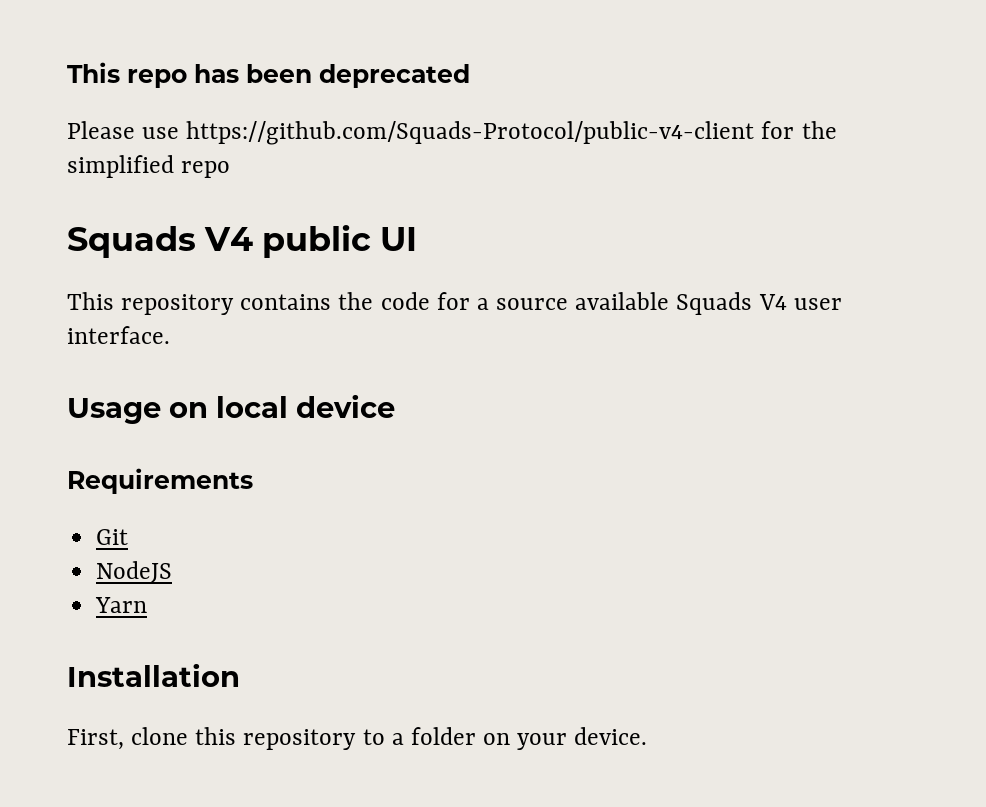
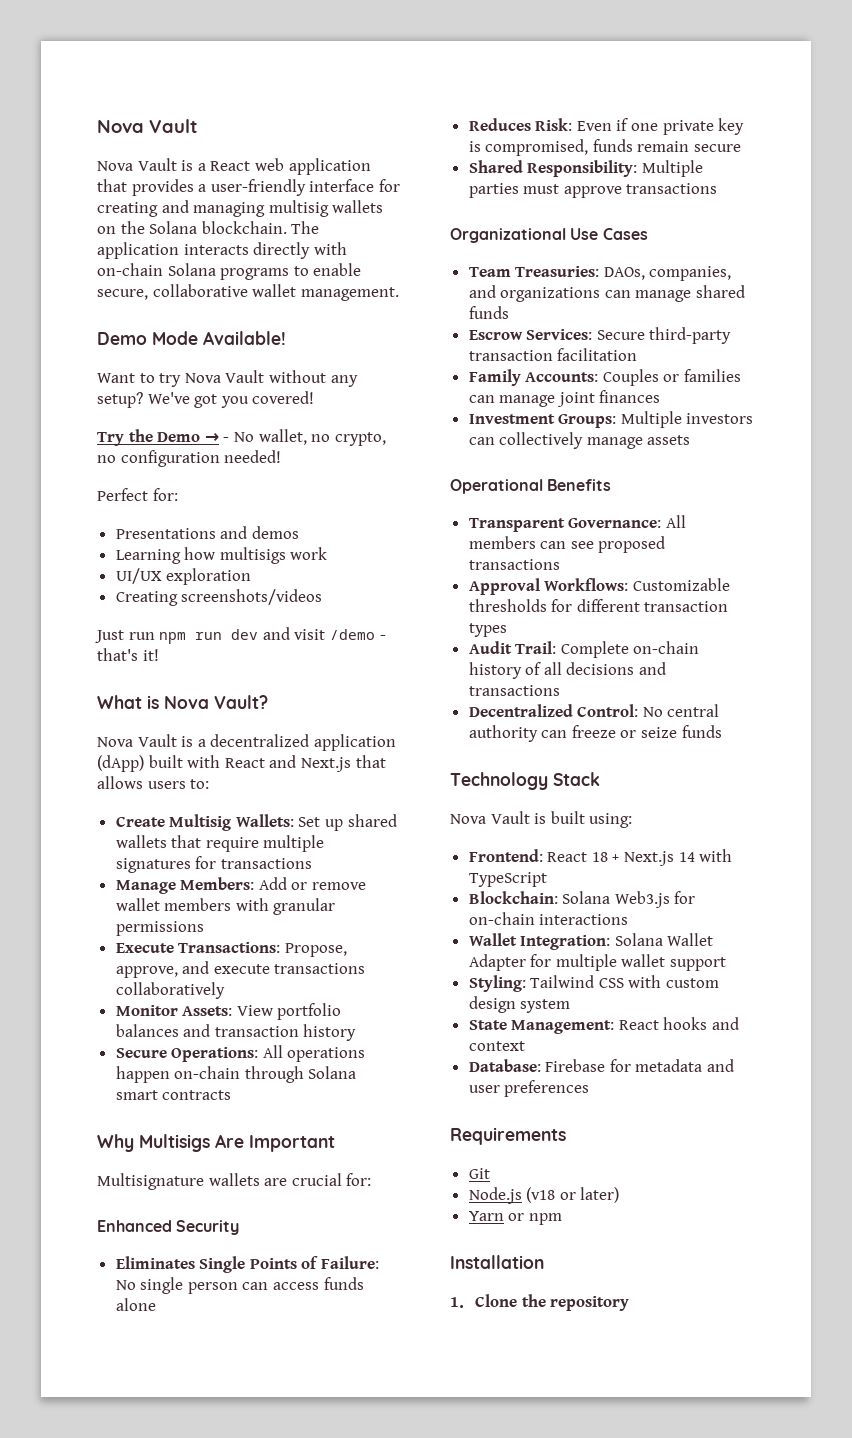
[67,62,470,88] [67,121,837,145] [67,155,231,178] [67,225,418,258] [67,292,842,315] [67,326,170,344] [67,394,395,424] [67,468,253,494] [96,529,129,545] [96,561,173,583] This repo has been deprecated // Please use https://github.com/Squads-Protocol/public-v4-client for the simplified repo // Squads V4 public UI // This repository contains the code for a source available Squads V4 user interface. // Usage on local device // Requirements // Git // NodeJS -> [97,119,198,133] [97,158,371,175] [97,179,400,196] [97,200,384,217] [97,221,320,234] [97,242,347,259] [97,263,362,280] [97,284,399,301] [97,331,286,345] [97,370,358,387] [97,391,315,408] [97,429,386,446] [97,450,282,467] [97,488,178,501] [115,526,299,539] [115,547,328,564] [115,568,252,585] [115,589,323,606] [95,627,386,644] [97,648,159,661] [97,695,268,709] [97,734,396,751] [97,755,386,772] [97,776,210,789] [115,814,397,831] [115,835,325,852] [115,856,312,873] [115,877,367,894] [115,898,336,915] [115,921,204,936] [115,942,347,957] [115,961,366,978] [115,982,225,999] [115,1003,342,1020] [115,1024,357,1041] [115,1045,366,1062] [115,1066,357,1083] [115,1090,232,1100] [97,1134,335,1152] [97,1173,372,1190] [97,1220,240,1235] [115,1256,380,1273] [115,1277,364,1294] [115,1298,156,1311] [468,118,745,135] [468,139,742,156] [468,160,703,177] [468,183,718,198] [450,228,648,243] [468,266,732,281] [468,285,746,302] [468,306,509,319] [468,327,732,344] [468,348,638,361] [468,369,742,386] [468,390,661,407] [468,411,754,428] [468,432,691,449] [450,479,612,494] [468,515,686,532] [468,536,666,553] [468,559,560,570] [468,578,730,595] [468,599,729,612] [468,623,507,637] [468,641,700,658] [468,662,667,679] [468,685,560,696] [468,704,720,717] [468,725,722,742] [450,772,600,790] [450,811,633,828] [468,849,733,866] [468,872,547,887] [468,891,696,908] [468,912,629,925] [468,933,714,950] [468,954,727,971] [468,975,720,992] [468,996,571,1013] [468,1017,740,1034] [468,1041,525,1051] [468,1059,735,1072] [468,1080,590,1097] [450,1127,566,1145] [468,1168,490,1179] [468,1187,620,1204] Nova Vault // Nova Vault is a React web application that provides a user-friendly interface for creating and managing multisig wallets on the Solana blockchain. The application interacts directly with on-chain Solana programs to enable secure, collaborative wallet management. // Demo Mode Available! // Want to try Nova Vault without any setup? We've got you covered! // Try the Demo → - No wallet, no crypto, no configuration needed! // Perfect for: // Presentations and demos // Learning how multisigs work // UI/UX exploration // Creating screenshots/videos // Just run npm run dev and visit /demo - that's it! // What is Nova Vault? // Nova Vault is a decentralized application (dApp) built with React and Next.js that allows users to: // Create Multisig Wallets: Set up shared wallets that require multiple signatures for transactions // Manage Members: Add or remove wallet members with granular permissions // Execute Transactions: Propose, approve, and execute transactions collaboratively // Monitor Assets: View portfolio balances and transaction history // Secure Operations: All operations happen on-chain through Solana smart contracts // Why Multisigs Are Important // Multisignature wallets are crucial for: // Enhanced Security // Eliminates Single Points of Failure: No single person can access funds alone // Reduces Risk: Even if one private key is compromised, funds remain secure // Shared Responsibility: Multiple parties must approve transactions // Organizational Use Cases // Team Treasuries: DAOs, companies, and organizations can manage shared funds // Escrow Services: Secure third-party transaction facilitation // Family Accounts: Couples or families can manage joint finances // Investment Groups: Multiple investors can collectively manage assets // Operational Benefits // Transparent Governance: All members can see proposed transactions // Approval Workflows: Customizable thresholds for different transaction types // Audit Trail: Complete on-chain history of all decisions and transactions // Decentralized Control: No central authority can freeze or seize funds // Technology Stack // Nova Vault is built using: // Frontend: React 18 + Next.js 14 with TypeScript // Blockchain: Solana Web3.js for on-chain interactions // Wallet Integration: Solana Wallet Adapter for multiple wallet support // Styling: Tailwind CSS with custom design system // State Management: React hooks and context // Database: Firebase for metadata and user preferences // Requirements // Git // Node.js (v18 or later)
(148, 605) none -> [508,1213,562,1225] or npm
[67,727,648,750] First, clone this repository to a folder on your device. -> [450,1294,630,1311] 1. Clone the repository

